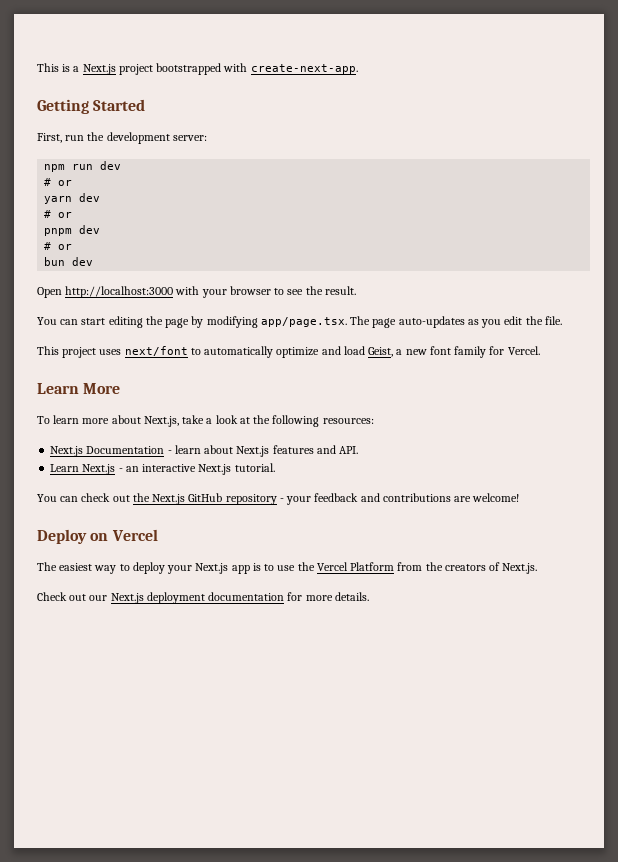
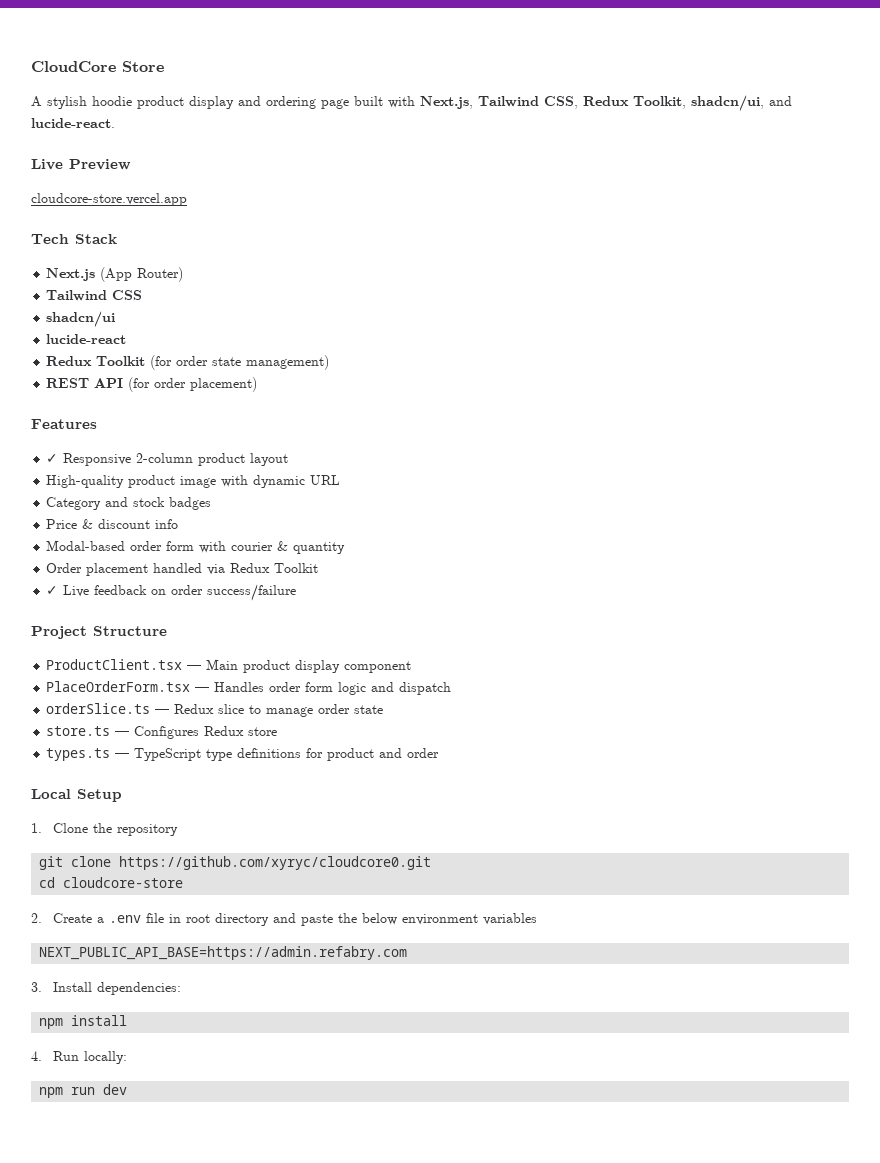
[37,63,358,75] [37,99,146,114] [37,132,207,144] [44,161,122,172] [44,178,73,186] [44,193,101,204] [44,210,73,218] [44,225,101,236] [44,242,73,250] [44,257,94,266] [37,286,356,298] [37,316,562,328] [37,346,540,358] [37,383,121,394] [37,415,374,427] [50,445,359,457] [50,463,275,475] [37,493,520,505] [37,529,158,544] [37,562,538,574] [37,592,369,604] This is a Next.js project bootstrapped with create-next-app. // Getting Started // First, run the development server: // npm run dev // # or // yarn dev // # or // pnpm dev // # or // bun dev // Open http://localhost:3000 with your browser to see the result. // You can start editing the page by modifying app/page.tsx. The page auto-updates as you edit the file. // This project uses next/font to automatically optimize and load Geist, a new font family for Vercel. // Learn More // To learn more about Next.js, take a look at the following resources: // Next.js Documentation - learn about Next.js features and API. // Learn Next.js - an interactive Next.js tutorial. // You can check out the Next.js GitHub repository - your feedback and contributions are welcome! // Deploy on Vercel // The easiest way to deploy your Next.js app is to use the Vercel Platform from the creators of Next.js. // Check out our Next.js deployment documentation for more details. -> [31,61,164,72] [31,95,792,111] [31,118,115,128] [31,159,131,170] [31,193,187,206] [31,234,117,244] [46,267,184,282] [46,290,143,301] [46,311,116,327] [46,334,127,344] [46,355,330,370] [46,377,258,392] [31,419,97,429] [46,453,289,466] [46,475,341,488] [46,497,212,510] [46,519,179,529] [46,540,346,554] [46,563,319,576] [46,584,297,601] [31,626,167,639] [46,659,412,673] [46,681,452,695] [46,703,384,717] [46,726,278,739] [46,748,440,761] [31,789,122,802] [31,823,178,836] [39,856,432,870] [39,877,184,888] [31,913,537,926] [39,946,408,960] [31,982,181,995] [39,1015,128,1029] [31,1051,127,1064] [39,1084,128,1098] CloudCore Store // A stylish hoodie product display and ordering page built with Next.js, Tailwind CSS, Redux Toolkit, shadcn/ui, and lucide-react. // Live Preview // cloudcore-store.vercel.app // Tech Stack // Next.js (App Router) // Tailwind CSS // shadcn/ui // lucide-react // Redux Toolkit (for order state management) // REST API (for order placement) // Features // ✓ Responsive 2-column product layout // High-quality product image with dynamic URL // Category and stock badges // Price & discount info // Modal-based order form with courier & quantity // Order placement handled via Redux Toolkit // ✓ Live feedback on order success/failure // Project Structure // ProductClient.tsx — Main product display component // PlaceOrderForm.tsx — Handles order form logic and dispatch // orderSlice.ts — Redux slice to manage order state // store.ts — Configures Redux store // types.ts — TypeScript type definitions for product and order // Local Setup // 1. Clone the repository // git clone https://github.com/xyryc/cloudcore0.git // cd cloudcore-store // 2. Create a .env file in root directory and paste the below environment variables // NEXT_PUBLIC_API_BASE=https://admin.refabry.com // 3. Install dependencies: // npm install // 4. Run locally: // npm run dev

